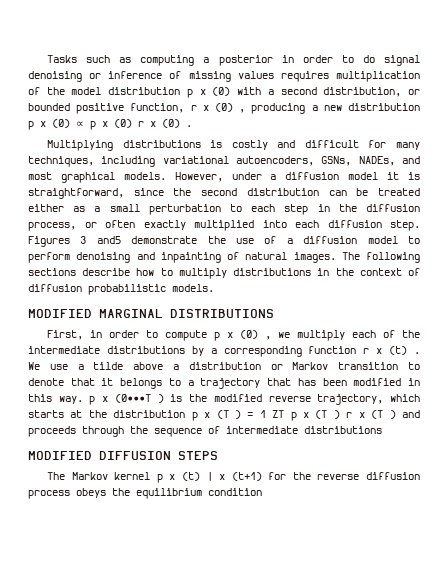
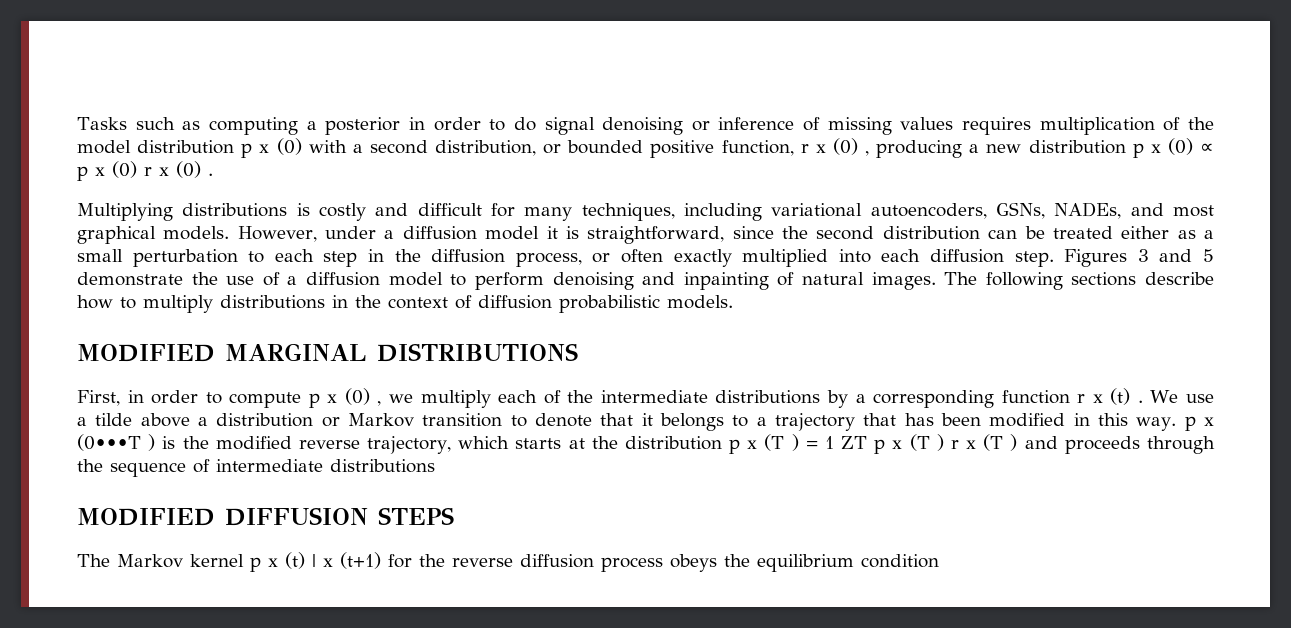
[96,236,121,244] and5 -> [1159,249,1214,262] and 5

